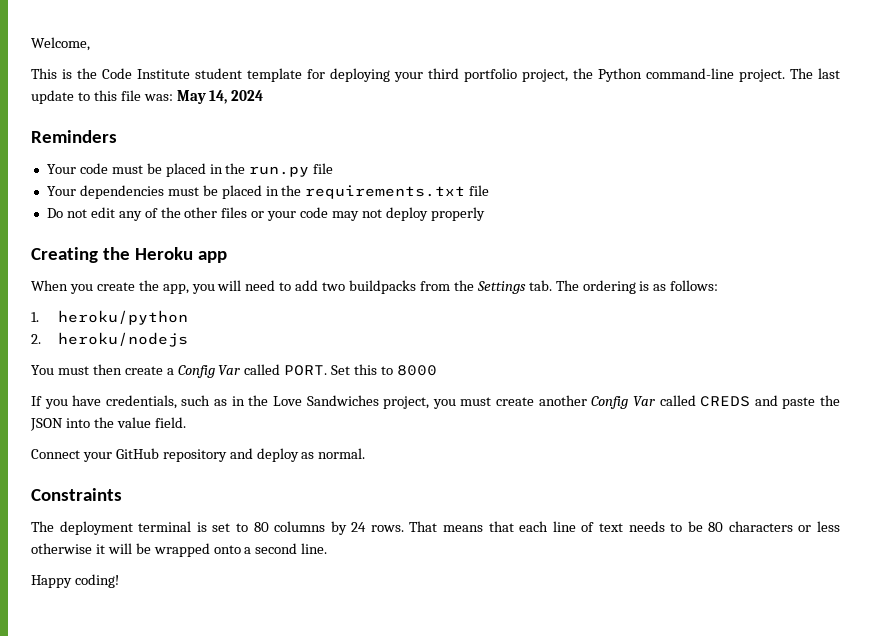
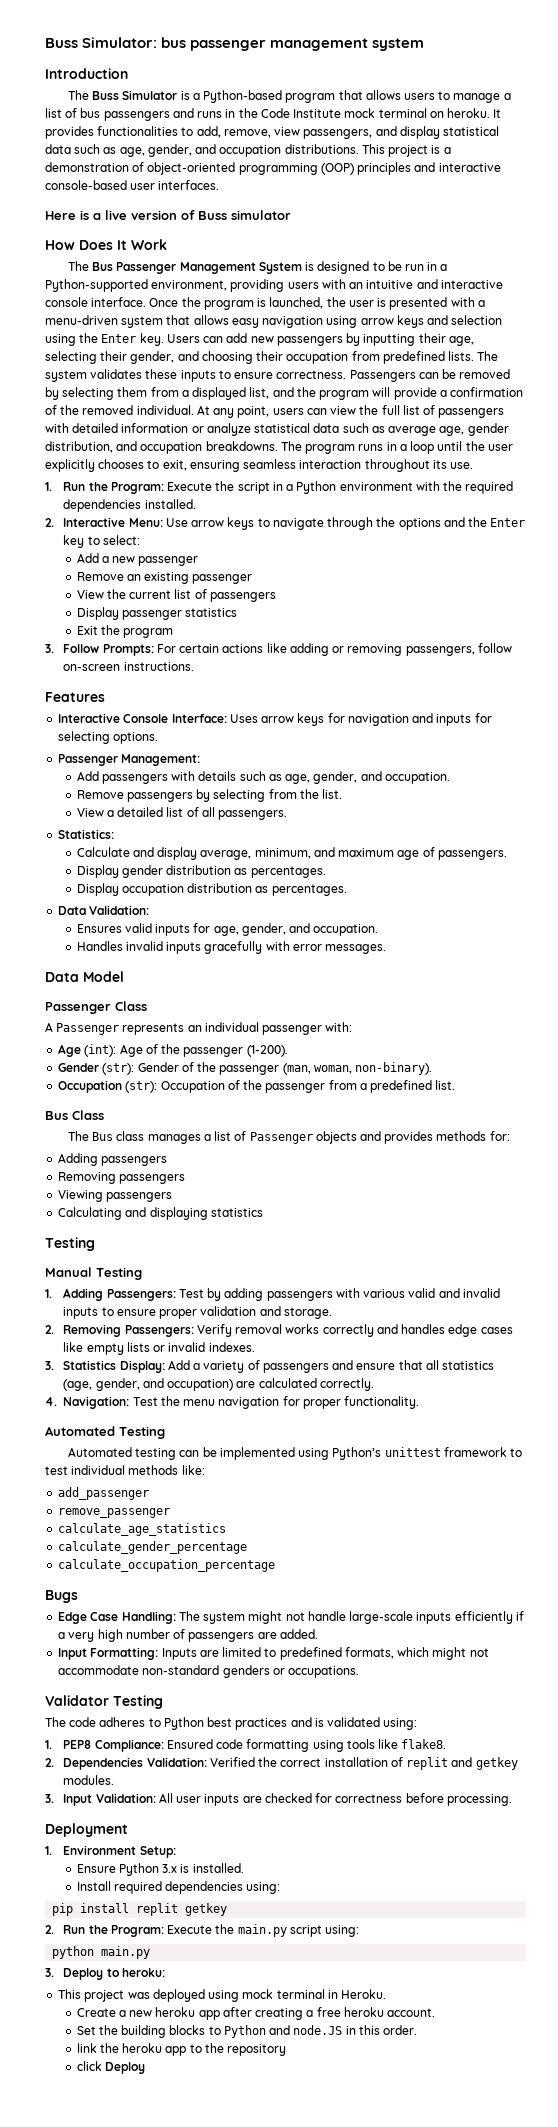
[31,37,90,51] [31,68,840,82] [31,90,264,104] [31,130,117,143] [46,163,334,177] [46,185,490,199] [46,207,485,221] [31,247,228,263] [31,280,719,294] [31,310,188,325] [31,332,188,347] [31,364,437,378] [31,395,840,409] [30,417,186,431] [31,448,366,462] [31,488,122,501] [31,521,841,535] [31,543,328,557] [31,574,119,588] Welcome, // This is the Code Institute student template for deploying your third portfolio project, the Python command-line project. The last update to this file was: May 14, 2024 // Reminders // Your code must be placed in the run.py file // Your dependencies must be placed in the requirements.txt file // Do not edit any of the other files or your code may not deploy properly // Creating the Heroku app // When you create the app, you will need to add two buildpacks from the Settings tab. The ordering is as follows: // 1. heroku/python // 2. heroku/nodejs // You must then create a Config Var called PORT. Set this to 8000 // If you have credentials, such as in the Love Sandwiches project, you must create another Config Var called CREDS and paste the JSON into the value field. // Connect your GitHub repository and deploy as normal. // Constraints // The deployment terminal is set to 80 columns by 24 rows. That means that each line of text needs to be 80 characters or less otherwise it will be wrapped onto a second line. // Happy coding! -> [45,37,425,51] [45,68,128,79] [67,90,511,103] [45,108,502,121] [45,126,500,139] [45,144,451,157] [45,162,501,175] [45,180,220,190] [45,210,291,220] [45,239,167,250] [67,261,448,274] [45,279,503,292] [45,297,485,310] [45,315,503,328] [45,333,474,346] [45,351,499,364] [45,369,511,382] [45,387,524,400] [45,405,505,418] [45,423,509,436] [45,441,513,454] [45,459,474,472] [45,481,514,494] [63,499,196,512] [45,517,526,530] [63,535,140,548] [76,553,199,566] [76,572,253,584] [76,589,276,602] [76,607,238,620] [76,625,174,638] [45,643,512,656] [63,662,194,671] [45,692,105,702] [58,713,492,726] [58,731,159,744] [58,754,201,766] [76,771,450,784] [76,789,343,802] [76,807,288,820] [58,829,115,839] [76,847,507,860] [76,865,326,878] [76,883,347,896] [58,905,150,915] [76,923,379,936] [76,941,387,954] [45,971,124,982] [45,1001,147,1014] [45,1022,353,1035] [58,1044,288,1057] [58,1062,433,1075] [58,1080,456,1093] [45,1110,104,1120] [67,1131,510,1144] [58,1153,168,1166] [58,1172,186,1184] [58,1190,173,1202] [58,1207,263,1220] [45,1237,95,1251] [45,1267,142,1280] [45,1288,500,1301] [63,1306,332,1319] [45,1324,513,1337] [63,1342,255,1355] [45,1360,495,1373] [63,1378,374,1391] [45,1396,420,1409] [45,1426,165,1439] [67,1447,522,1460] [45,1465,205,1475] [58,1487,150,1500] [58,1508,171,1518] [58,1523,227,1536] [58,1541,248,1554] [58,1559,276,1572] [45,1590,78,1603] [58,1611,524,1624] [58,1629,318,1642] [58,1647,489,1660] [58,1665,360,1678] [45,1695,163,1709] [45,1717,418,1730] [45,1739,447,1752] [45,1757,518,1770] [63,1775,115,1785] [45,1793,512,1806] [45,1823,128,1837] [45,1845,176,1858] [76,1863,244,1876] [76,1881,281,1894] [52,1903,228,1916] [45,1924,360,1937] [52,1946,151,1959] [45,1968,165,1980] [58,1989,387,2002] [76,2007,436,2020] [76,2025,418,2038] [76,2043,287,2056] [76,2061,145,2074] Buss Simulator: bus passenger management system // Introduction // The Buss Simulator is a Python-based program that allows users to manage a list of bus passengers and runs in the Code Institute mock terminal on heroku. It provides functionalities to add, remove, view passengers, and display statistical data such as age, gender, and occupation distributions. This project is a demonstration of object-oriented programming (OOP) principles and interactive console-based user interfaces. // Here is a live version of Buss simulator // How Does It Work // The Bus Passenger Management System is designed to be run in a Python-supported environment, providing users with an intuitive and interactive console interface. Once the program is launched, the user is presented with a menu-driven system that allows easy navigation using arrow keys and selection using the Enter key. Users can add new passengers by inputting their age, selecting their gender, and choosing their occupation from predefined lists. The system validates these inputs to ensure correctness. Passengers can be removed by selecting them from a displayed list, and the program will provide a confirmation of the removed individual. At any point, users can view the full list of passengers with detailed information or analyze statistical data such as average age, gender distribution, and occupation breakdowns. The program runs in a loop until the user explicitly chooses to exit, ensuring seamless interaction throughout its use. // 1. Run the Program: Execute the script in a Python environment with the required dependencies installed. // 2. Interactive Menu: Use arrow keys to navigate through the options and the Enter key to select: // Add a new passenger // Remove an existing passenger // View the current list of passengers // Display passenger statistics // Exit the program // 3. Follow Prompts: For certain actions like adding or removing passengers, follow on-screen instructions. // Features // Interactive Console Interface: Uses arrow keys for navigation and inputs for selecting options. // Passenger Management: // Add passengers with details such as age, gender, and occupation. // Remove passengers by selecting from the list. // View a detailed list of all passengers. // Statistics: // Calculate and display average, minimum, and maximum age of passengers. // Display gender distribution as percentages. // Display occupation distribution as percentages. // Data Validation: // Ensures valid inputs for age, gender, and occupation. // Handles invalid inputs gracefully with error messages. // Data Model // Passenger Class // A Passenger represents an individual passenger with: // Age (int): Age of the passenger (1-200). // Gender (str): Gender of the passenger (man, woman, non-binary). // Occupation (str): Occupation of the passenger from a predefined list. // Bus Class // The Bus class manages a list of Passenger objects and provides methods for: // Adding passengers // Removing passengers // Viewing passengers // Calculating and displaying statistics // Testing // Manual Testing // 1. Adding Passengers: Test by adding passengers with various valid and invalid inputs to ensure proper validation and storage. // 2. Removing Passengers: Verify removal works correctly and handles edge cases like empty lists or invalid indexes. // 3. Statistics Display: Add a variety of passengers and ensure that all statistics (age, gender, and occupation) are calculated correctly. // 4. Navigation: Test the menu navigation for proper functionality. // Automated Testing // Automated testing can be implemented using Python’s unittest framework to test individual methods like: // add_passenger // remove_passenger // calculate_age_statistics // calculate_gender_percentage // calculate_occupation_percentage // Bugs // Edge Case Handling: The system might not handle large-scale inputs efficiently if a very high number of passengers are added. // Input Formatting: Inputs are limited to predefined formats, which might not accommodate non-standard genders or occupations. // Validator Testing // The code adheres to Python best practices and is validated using: // 1. PEP8 Compliance: Ensured code formatting using tools like flake8. // 2. Dependencies Validation: Verified the correct installation of replit and getkey modules. // 3. Input Validation: All user inputs are checked for correctness before processing. // Deployment // 1. Environment Setup: // Ensure Python 3.x is installed. // Install required dependencies using: // pip install replit getkey // 2. Run the Program: Execute the main.py script using: // python main.py // 3. Deploy to heroku: // This project was deployed using mock terminal in Heroku. // Create a new heroku app after creating a free heroku account. // Set the building blocks to Python and node.JS in this order. // link the heroku app to the repository // click Deploy

